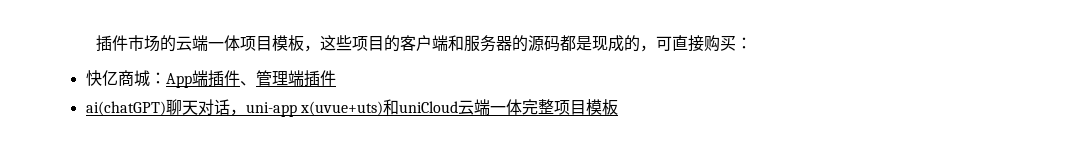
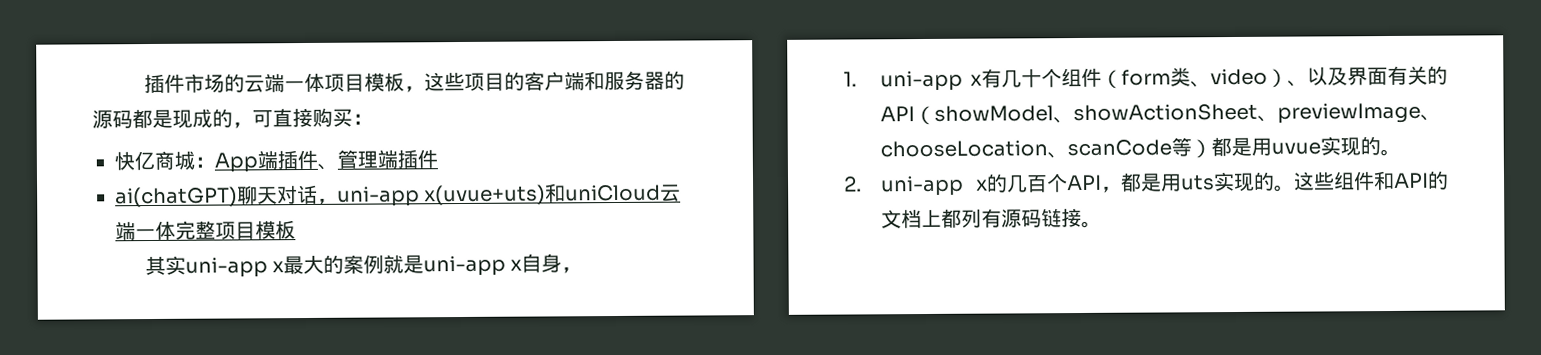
(618, 107) none -> [144,253,583,278] [843,65,1448,92] [879,102,1441,126] [879,136,1401,159] [843,170,1449,197] [880,207,1102,229] // 其实uni-app x最大的案例就是uni-app x自身， // 1. uni-app x有几十个组件（form类、video）、以及界面有关的API（showModel、showActionSheet、previewImage、chooseLocation、scanCode等）都是用uvue实现的。 // 2. uni-app x的几百个API，都是用uts实现的。这些组件和API的文档上都列有源码链接。

